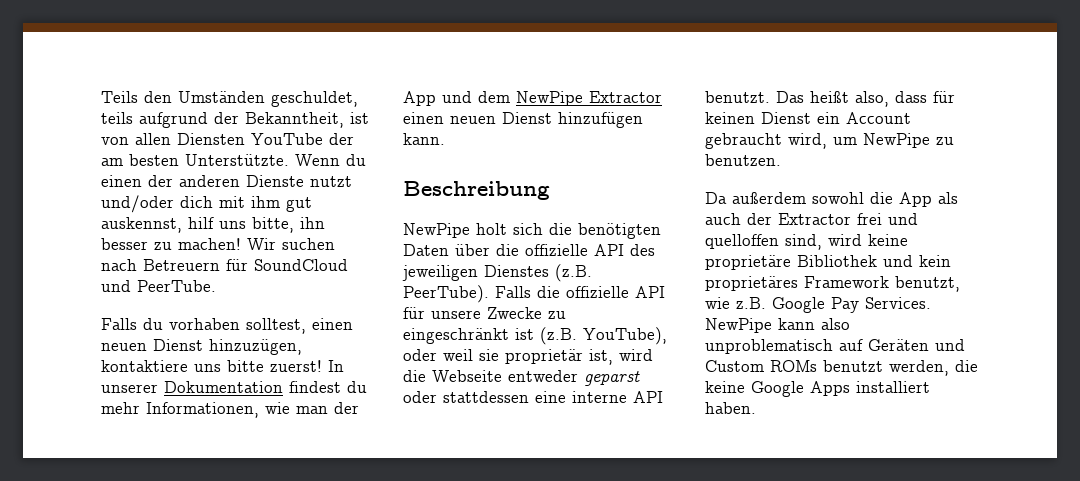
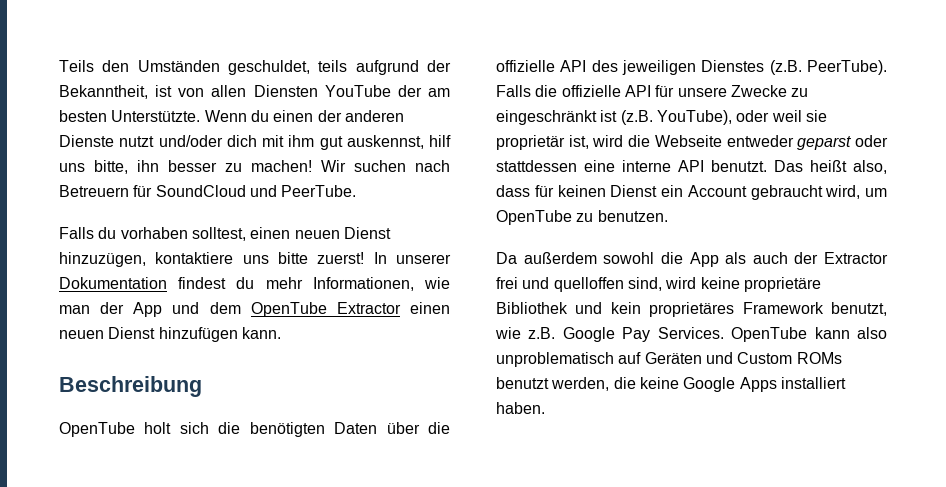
[516,91,583,106] NewPipe -> [250,302,327,317] OpenTube
[403,223,470,238] NewPipe -> [59,422,135,437] OpenTube
[863,133,930,148] NewPipe -> [496,210,572,225] OpenTube
[705,318,772,333] NewPipe -> [731,327,808,342] OpenTube

